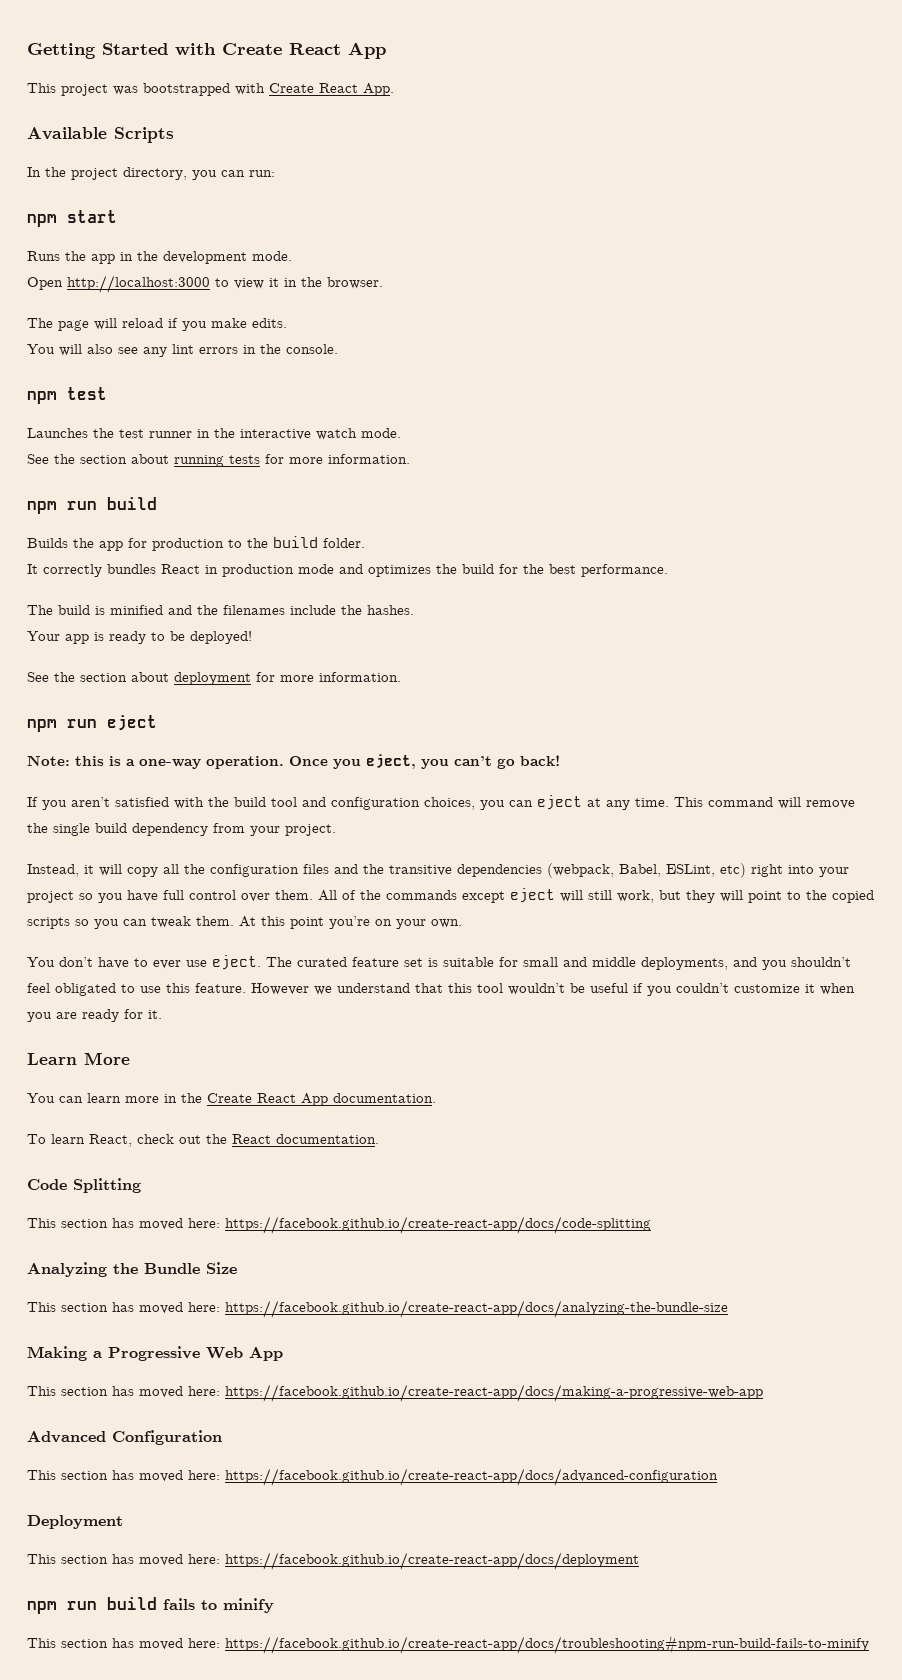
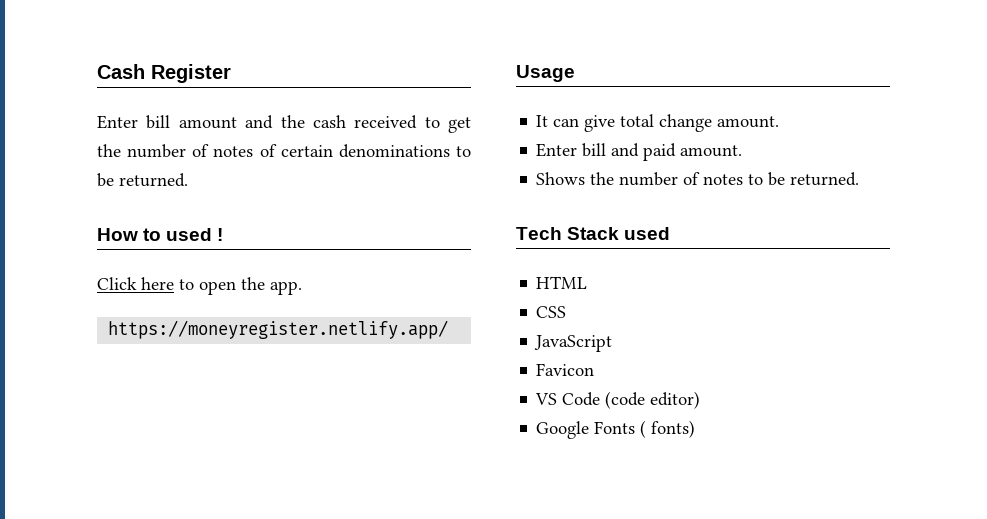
[27,42,386,59] [27,83,394,96] [27,127,174,143] [27,167,275,180] [27,210,117,227] [27,251,292,264] [27,275,383,293] [27,318,287,331] [27,344,338,357] [27,387,107,404] [27,428,401,440] [27,454,410,467] [27,497,157,514] [27,536,365,551] [27,564,668,577] [27,605,414,615] [27,631,252,644] [27,672,401,685] [27,715,157,732] [27,754,560,769] [27,795,855,810] [27,823,336,836] [27,863,849,878] [27,888,874,903] [27,916,462,929] [27,955,851,970] [27,983,855,996] [27,1009,162,1022] [27,1052,130,1065] [27,1093,436,1106] [27,1134,379,1147] [27,1178,141,1193] [27,1216,651,1234] [27,1262,237,1277] [27,1300,728,1318] [27,1346,283,1361] [27,1384,763,1402] [27,1430,222,1445] [27,1468,718,1486] [27,1515,123,1529] [27,1552,639,1570] [27,1597,274,1614] [27,1635,869,1654] Getting Started with Create React App // This project was bootstrapped with Create React App. // Available Scripts // In the project directory, you can run: // npm start // Runs the app in the development mode. // Open http://localhost:3000 to view it in the browser. // The page will reload if you make edits. // You will also see any lint errors in the console. // npm test // Launches the test runner in the interactive watch mode. // See the section about running tests for more information. // npm run build // Builds the app for production to the build folder. // It correctly bundles React in production mode and optimizes the build for the best performance. // The build is minified and the filenames include the hashes. // Your app is ready to be deployed! // See the section about deployment for more information. // npm run eject // Note: this is a one-way operation. Once you eject, you can’t go back! // If you aren’t satisfied with the build tool and configuration choices, you can eject at any time. This command will remove the single build dependency from your project. // Instead, it will copy all the configuration files and the transitive dependencies (webpack, Babel, ESLint, etc) right into your project so you have full control over them. All of the commands except eject will still work, but they will point to the copied scripts so you can tweak them. At this point you’re on your own. // You don’t have to ever use eject. The curated feature set is suitable for small and middle deployments, and you shouldn’t feel obligated to use this feature. However we understand that this tool wouldn’t be useful if you couldn’t customize it when you are ready for it. // Learn More // You can learn more in the Create React App documentation. // To learn React, check out the React documentation. // Code Splitting // This section has moved here: https://facebook.github.io/create-react-app/docs/code-splitting // Analyzing the Bundle Size // This section has moved here: https://facebook.github.io/create-react-app/docs/analyzing-the-bundle-size // Making a Progressive Web App // This section has moved here: https://facebook.github.io/create-react-app/docs/making-a-progressive-web-app // Advanced Configuration // This section has moved here: https://facebook.github.io/create-react-app/docs/advanced-configuration // Deployment // This section has moved here: https://facebook.github.io/create-react-app/docs/deployment // npm run build fails to minify // This section has moved here: https://facebook.github.io/create-react-app/docs/troubleshooting#npm-run-build-fails-to-minify -> [97,64,231,83] [97,115,471,133] [97,144,471,158] [97,173,188,187] [97,228,224,241] [97,277,302,295] [108,320,449,339] [516,65,575,82] [536,114,780,132] [536,143,743,161] [536,172,860,186] [516,227,671,240] [536,276,588,289] [536,306,567,318] [534,335,613,352] [536,363,595,376] [535,391,701,409] [536,420,696,439] Cash Register // Enter bill amount and the cash received to get the number of notes of certain denominations to be returned. // How to used ! // Click here to open the app. // https://moneyregister.netlify.app/ // Usage // It can give total change amount. // Enter bill and paid amount. // Shows the number of notes to be returned. // Tech Stack used // HTML // CSS // JavaScript // Favicon // VS Code (code editor) // Google Fonts ( fonts)

